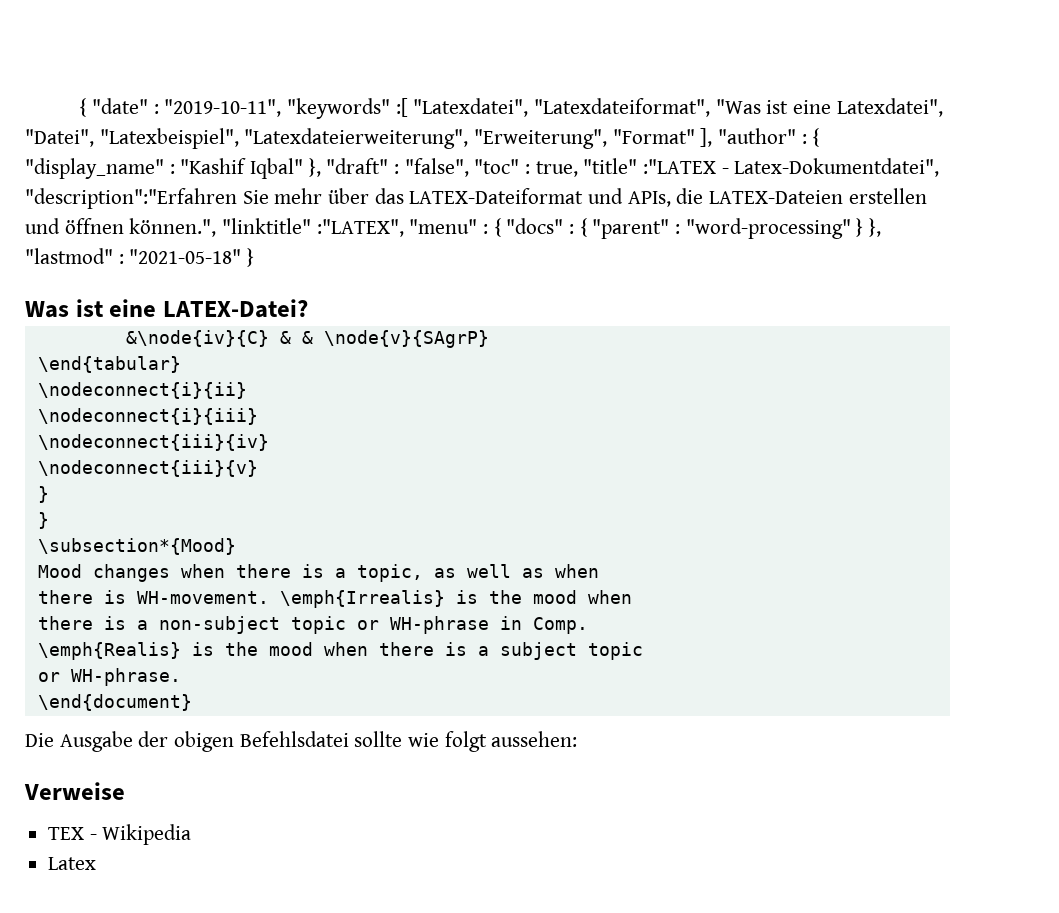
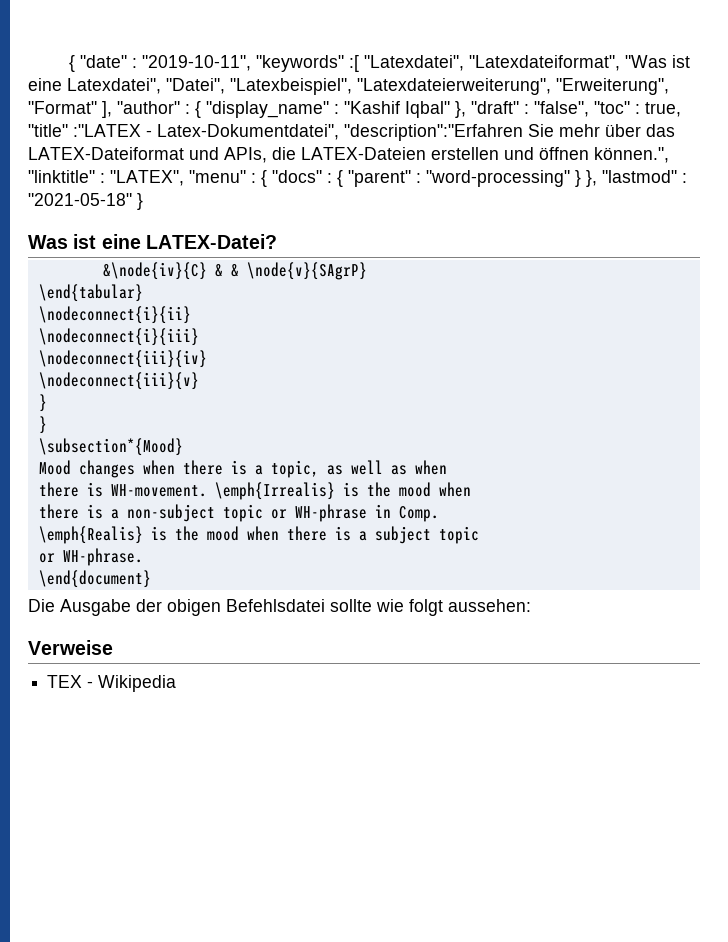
[316,219,404,237] :"LATEX", -> [100,170,184,186] : "LATEX",
[48,857,97,870] // Latex -> (177, 683) none

